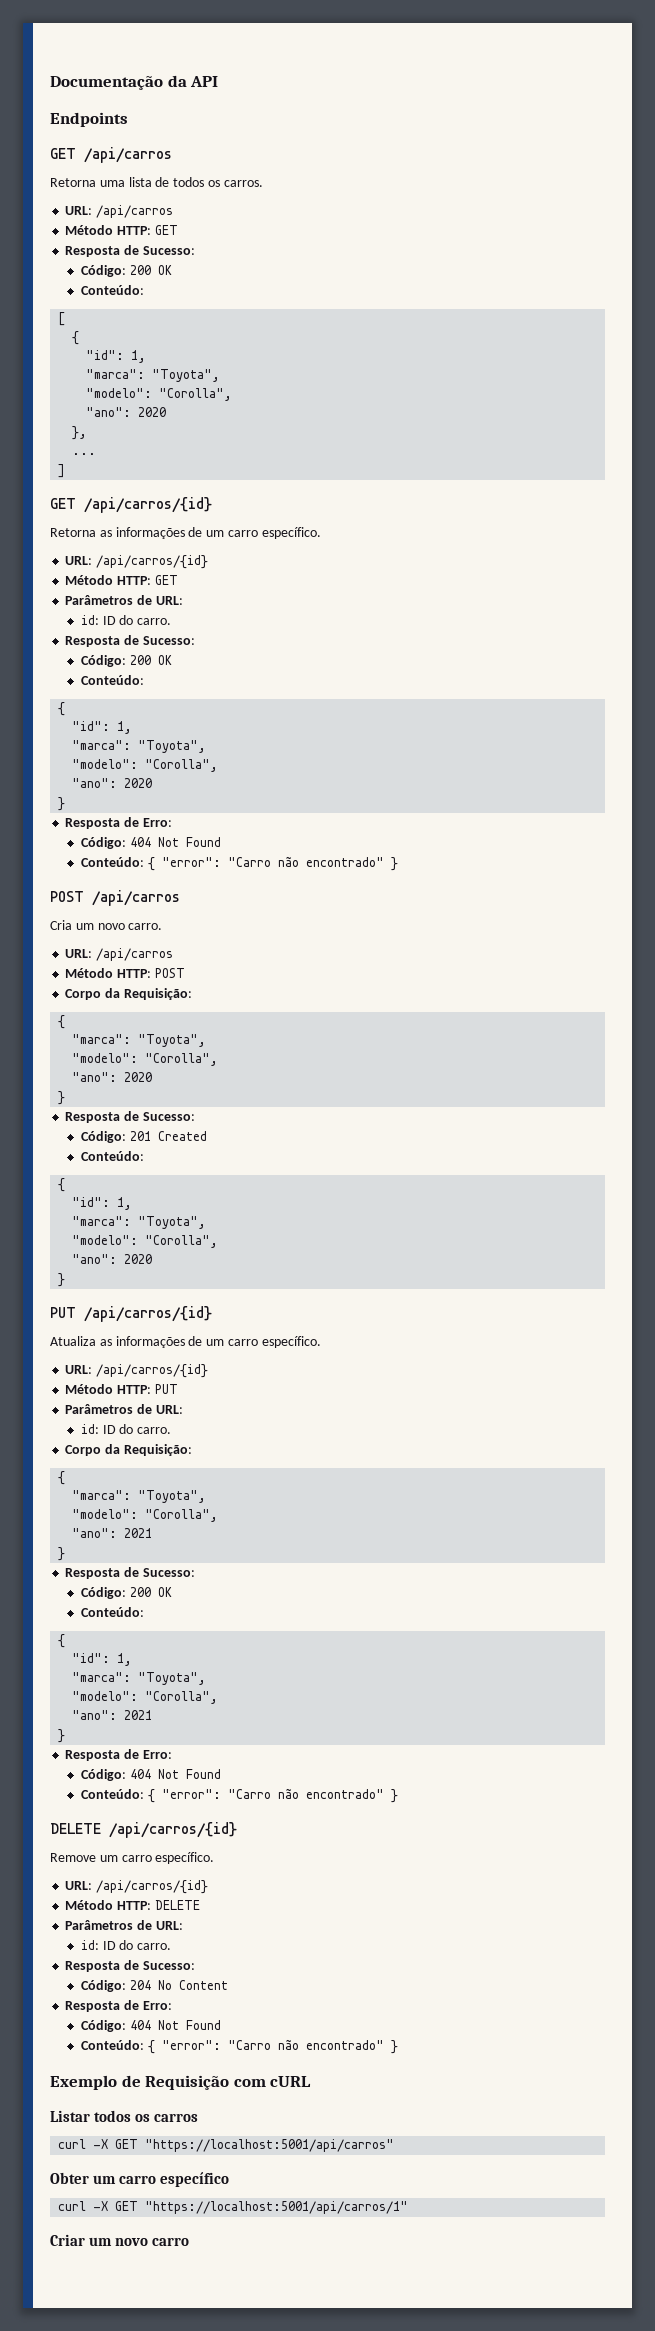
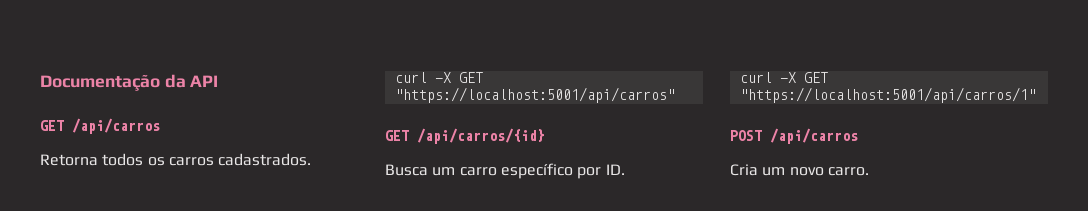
[50,112,128,127] // Endpoints -> (219, 81) none
[99,177,263,187] [65,205,174,218] [65,225,178,235] [65,245,195,257] [80,265,172,277] [80,285,144,295] [58,312,66,326] [72,331,80,345] [86,350,147,363] [86,369,221,382] [86,388,233,401] [86,407,167,417] [72,426,88,440] [72,453,97,455] [58,464,66,478] [50,497,212,513] [50,527,321,539] [65,555,209,569] [65,575,178,585] [65,595,183,605] [80,615,172,625] [65,635,195,647] [80,655,172,667] [80,675,144,685] [58,702,66,716] [72,721,133,734] [72,740,207,753] [72,759,219,772] [72,778,153,788] [58,797,66,811] [65,817,172,829] [80,837,221,849] [80,856,398,871] uma lista de todos os carros. // URL: /api/carros // Método HTTP: GET // Resposta de Sucesso: // Código: 200 OK // Conteúdo: // [ // { // "id": 1, // "marca": "Toyota", // "modelo": "Corolla", // "ano": 2020 // }, // ... // ] // GET /api/carros/{id} // Retorna as informações de um carro específico. // URL: /api/carros/{id} // Método HTTP: GET // Parâmetros de URL: // id: ID do carro. // Resposta de Sucesso: // Código: 200 OK // Conteúdo: // { // "id": 1, // "marca": "Toyota", // "modelo": "Corolla", // "ano": 2020 // } // Resposta de Erro: // Código: 404 Not Found // Conteúdo: { "error": "Carro não encontrado" } -> [102,153,312,166] [394,72,483,83] [394,87,675,103] [385,128,545,144] [385,163,625,179] [739,72,828,83] [739,87,1036,103] todos os carros cadastrados. // curl -X GET "https://localhost:5001/api/carros" // GET /api/carros/{id} // Busca um carro específico por ID. // curl -X GET "https://localhost:5001/api/carros/1"
[65,948,174,961] [65,968,185,978] [65,988,192,1000] [58,1015,66,1029] [72,1034,207,1047] [72,1053,219,1066] [72,1072,153,1082] [58,1091,66,1105] [65,1111,195,1123] [80,1131,207,1143] [80,1151,144,1161] [58,1178,66,1192] [72,1197,133,1210] [72,1216,207,1229] [72,1235,219,1248] [72,1254,153,1264] [58,1273,66,1287] [50,1306,212,1322] [50,1336,321,1348] [65,1364,209,1378] [65,1384,178,1394] [65,1404,183,1414] [80,1424,172,1434] [65,1444,192,1456] [58,1471,66,1485] [72,1490,207,1503] [72,1509,219,1522] [72,1528,153,1538] [58,1547,66,1561] [65,1567,195,1579] [80,1587,172,1599] [80,1607,144,1617] [58,1634,66,1648] [72,1653,133,1666] [72,1672,207,1685] [72,1691,219,1704] [72,1710,153,1720] [58,1729,66,1743] [65,1749,172,1761] [80,1769,221,1781] [80,1788,398,1803] [50,1822,237,1838] [50,1852,215,1864] [65,1880,209,1894] [65,1900,200,1910] [65,1920,183,1930] [80,1940,172,1950] [65,1960,195,1972] [80,1980,228,1992] [65,2000,172,2012] [80,2020,221,2032] [80,2039,398,2054] [50,2075,312,2090] [50,2110,199,2122] [58,2139,395,2152] [50,2172,230,2187] [58,2201,409,2214] [50,2234,190,2246] // URL: /api/carros // Método HTTP: POST // Corpo da Requisição: // { // "marca": "Toyota", // "modelo": "Corolla", // "ano": 2020 // } // Resposta de Sucesso: // Código: 201 Created // Conteúdo: // { // "id": 1, // "marca": "Toyota", // "modelo": "Corolla", // "ano": 2020 // } // PUT /api/carros/{id} // Atualiza as informações de um carro específico. // URL: /api/carros/{id} // Método HTTP: PUT // Parâmetros de URL: // id: ID do carro. // Corpo da Requisição: // { // "marca": "Toyota", // "modelo": "Corolla", // "ano": 2021 // } // Resposta de Sucesso: // Código: 200 OK // Conteúdo: // { // "id": 1, // "marca": "Toyota", // "modelo": "Corolla", // "ano": 2021 // } // Resposta de Erro: // Código: 404 Not Found // Conteúdo: { "error": "Carro não encontrado" } // DELETE /api/carros/{id} // Remove um carro específico. // URL: /api/carros/{id} // Método HTTP: DELETE // Parâmetros de URL: // id: ID do carro. // Resposta de Sucesso: // Código: 204 No Content // Resposta de Erro: // Código: 404 Not Found // Conteúdo: { "error": "Carro não encontrado" } // Exemplo de Requisição com cURL // Listar todos os carros // curl -X GET "https://localhost:5001/api/carros" // Obter um carro específico // curl -X GET "https://localhost:5001/api/carros/1" // Criar um novo carro -> (869, 171) none

